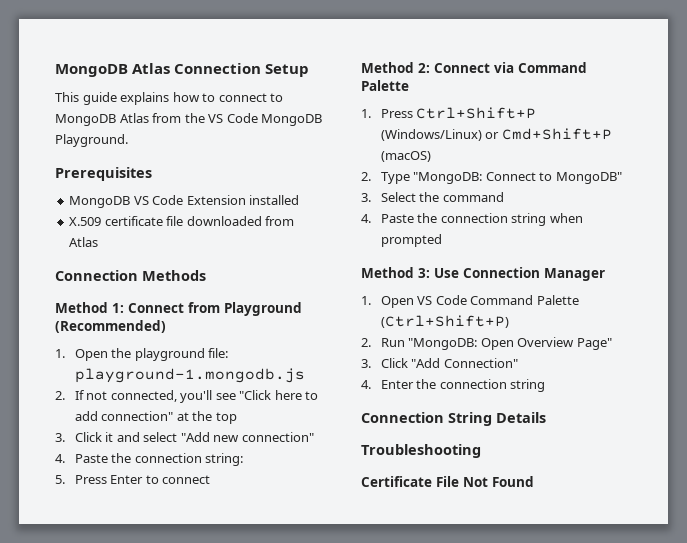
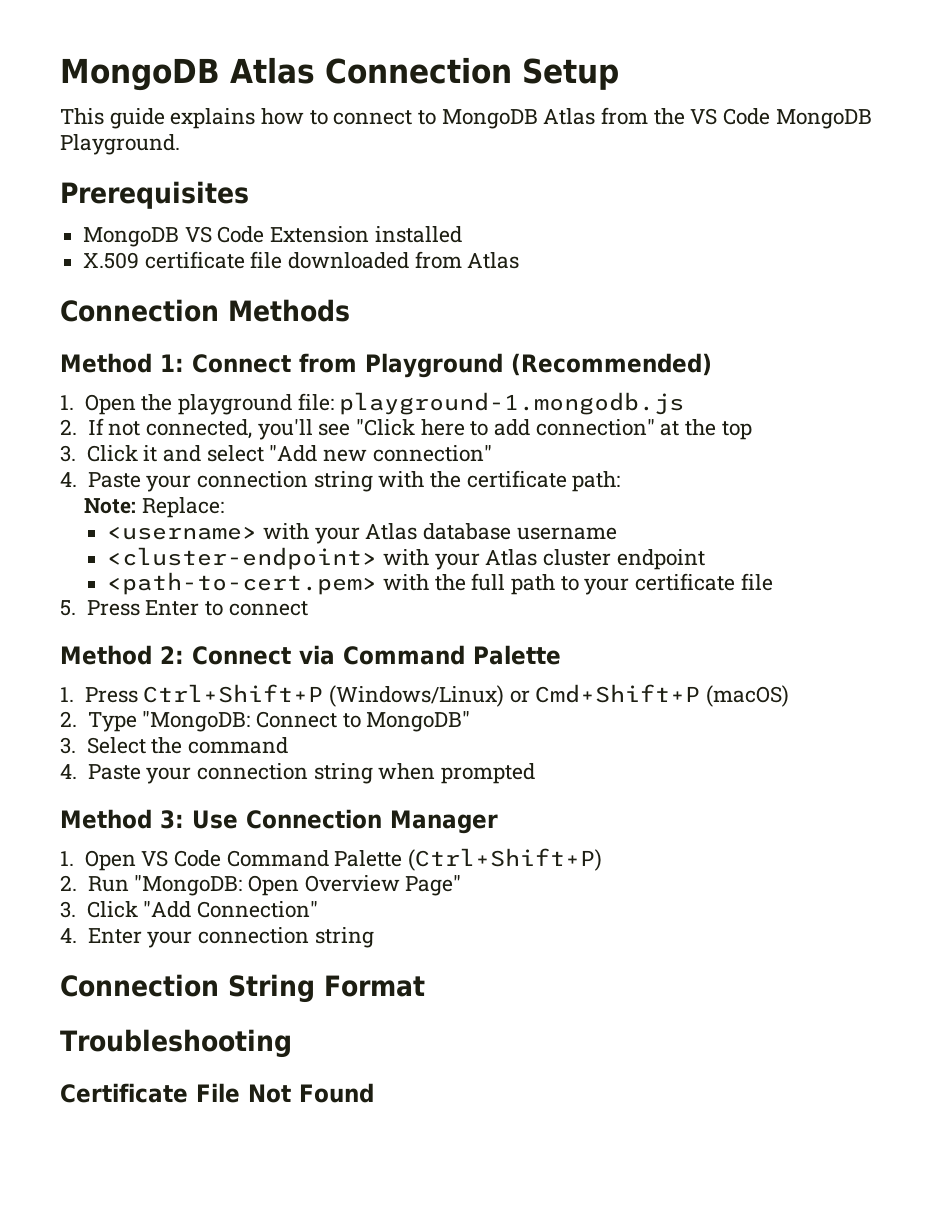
[111,453,244,466] the connection string: -> [146,470,621,492] [84,497,224,518] [107,523,617,544] [107,547,705,570] [107,572,773,595] your connection string with the certificate path: // Note: Replace: // <username> with your Atlas database username // <cluster-endpoint> with your Atlas cluster endpoint // <path-to-cert.pem> with the full path to your certificate file
[417,213,438,223] the -> [146,767,192,784] your
[416,379,437,389] the -> [147,931,193,948] your
[496,412,546,423] Details -> [324,975,425,997] Format

